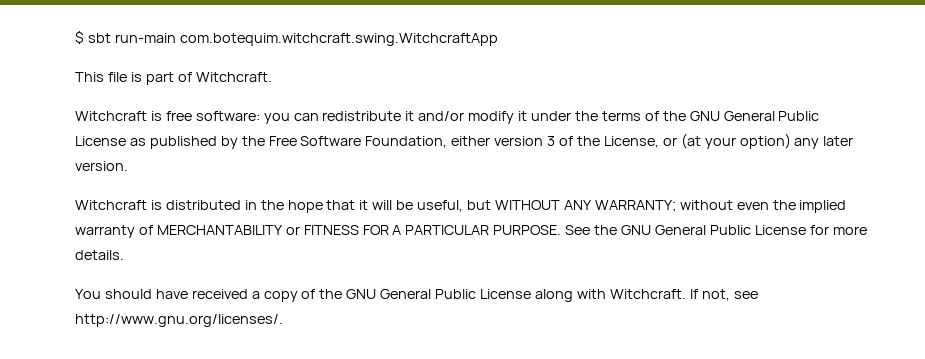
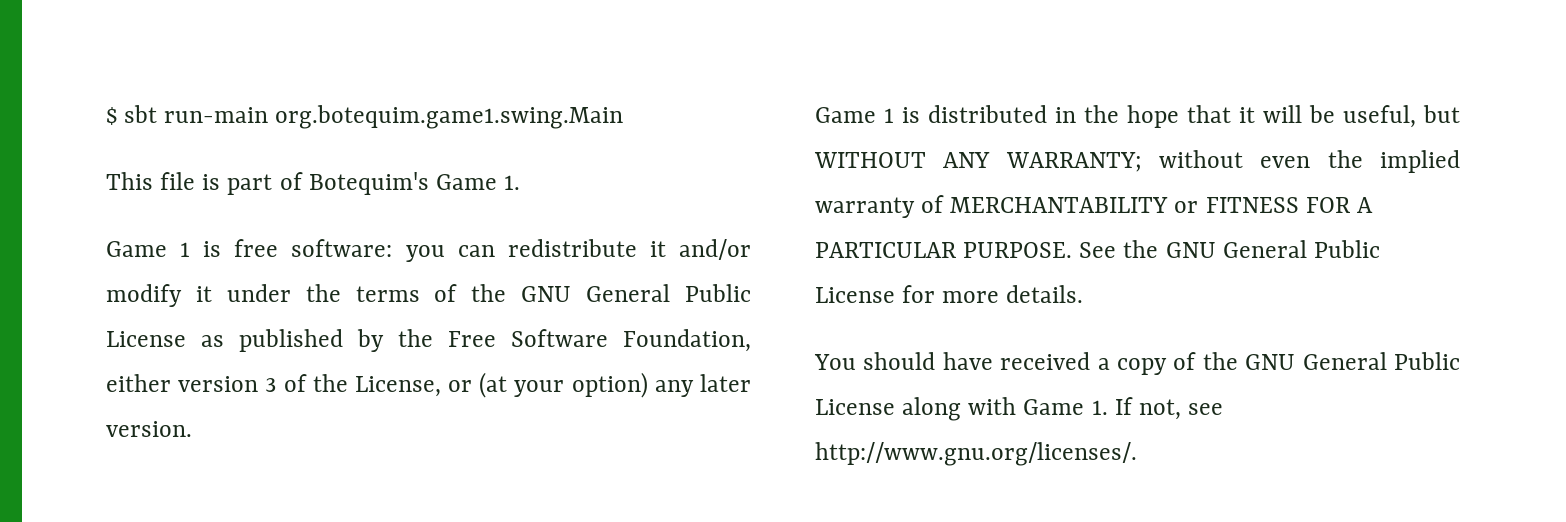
[179,33,498,46] com.botequim.witchcraft.swing.WitchcraftApp -> [275,105,624,129] org.botequim.game1.swing.Main
[195,72,272,82] [75,111,147,121] Witchcraft. // Witchcraft -> [308,172,521,195] [106,241,191,257] Botequim's Game 1. // Game 1
[75,200,147,210] Witchcraft -> [815,107,894,123] Game 1
[609,289,686,299] Witchcraft. -> [1023,399,1108,415] Game 1.

